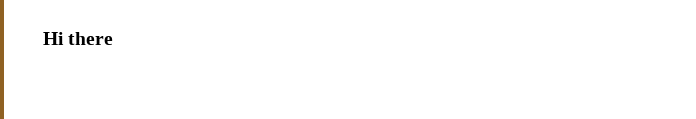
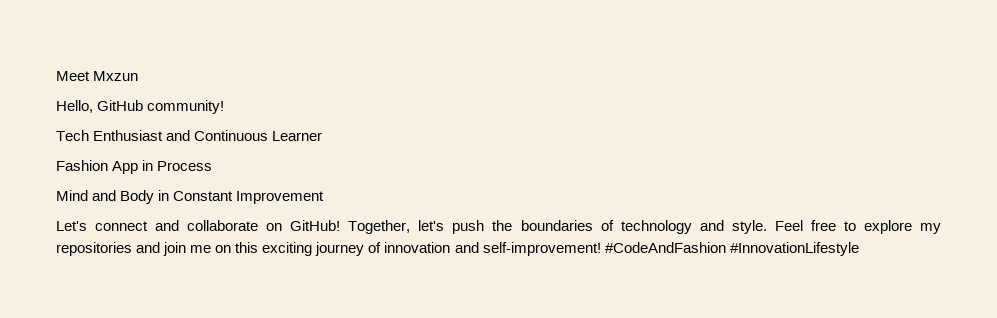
[43,32,114,45] Hi there -> [56,71,139,81] [56,100,225,114] [56,130,323,141] [56,160,213,174] [56,190,325,204] [56,220,942,234] [56,242,859,256] Meet Mxzun // Hello, GitHub community! // Tech Enthusiast and Continuous Learner // Fashion App in Process // Mind and Body in Constant Improvement // Let's connect and collaborate on GitHub! Together, let's push the boundaries of technology and style. Feel free to explore my repositories and join me on this exciting journey of innovation and self-improvement! #CodeAndFashion #InnovationLifestyle

